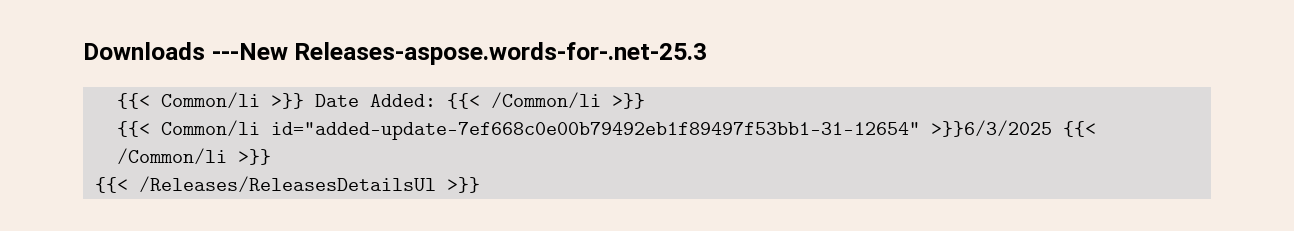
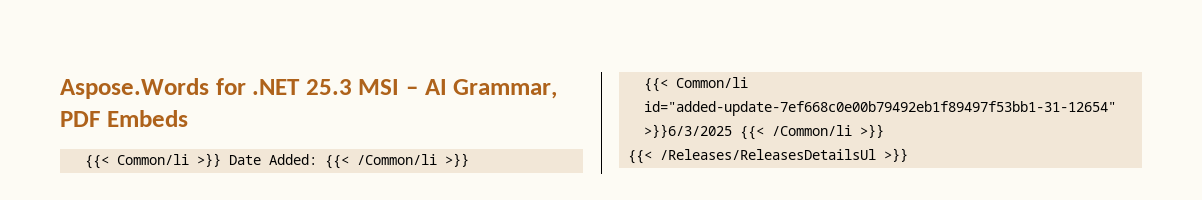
[83,42,708,65] Downloads ---New Releases-aspose.words-for-.net-25.3 -> [60,78,558,99] [60,110,188,127] Aspose.Words for .NET 25.3 MSI – AI Grammar, PDF Embeds

